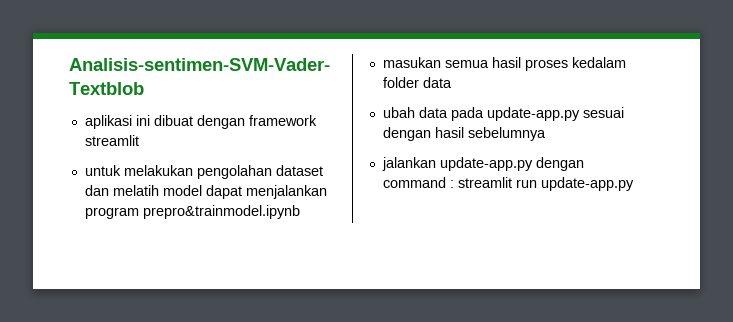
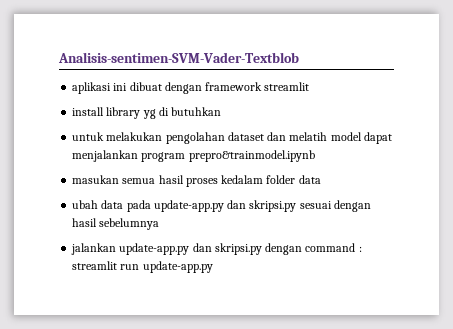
(139, 140) none -> [72,107,222,119] // install library yg di butuhkan
(580, 114) none -> [227,200,297,212] dan skripsi.py
(533, 164) none -> [192,243,262,255] dan skripsi.py

